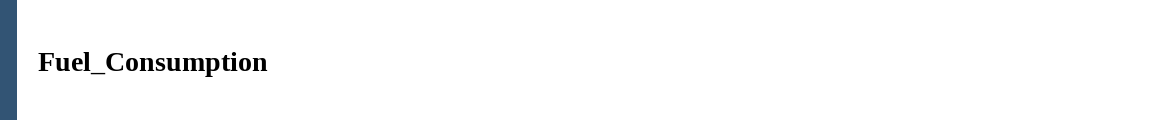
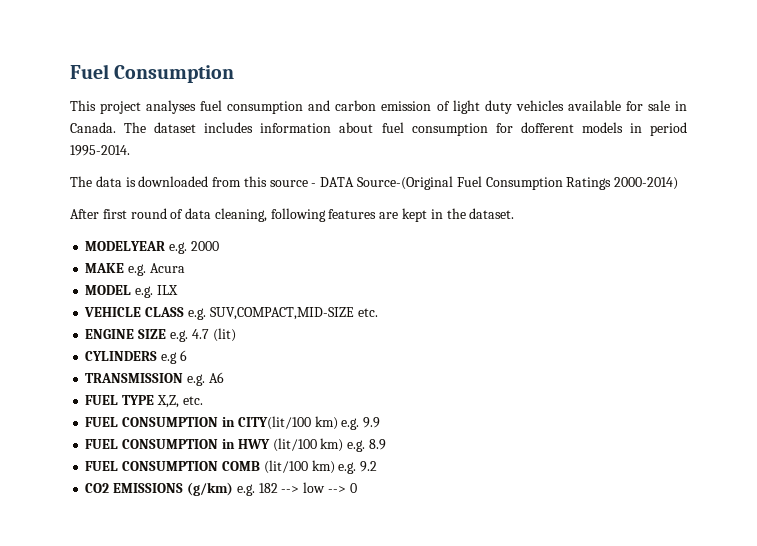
[38,52,268,77] Fuel_Consumption -> [70,64,235,83] [70,100,688,114] [70,122,687,136] [70,145,130,156] [70,176,679,190] [70,208,515,222] [85,241,219,254] [85,263,185,276] [85,285,178,298] [84,307,378,320] [85,328,236,342] [85,350,187,364] [85,372,224,386] [85,395,203,408] [85,416,381,430] [85,438,386,452] [85,460,378,474] [85,482,357,496] Fuel Consumption // This project analyses fuel consumption and carbon emission of light duty vehicles available for sale in Canada. The dataset includes information about fuel consumption for dofferent models in period 1995-2014. // The data is downloaded from this source - DATA Source-(Original Fuel Consumption Ratings 2000-2014) // After first round of data cleaning, following features are kept in the dataset. // MODELYEAR e.g. 2000 // MAKE e.g. Acura // MODEL e.g. ILX // VEHICLE CLASS e.g. SUV,COMPACT,MID-SIZE etc. // ENGINE SIZE e.g. 4.7 (lit) // CYLINDERS e.g 6 // TRANSMISSION e.g. A6 // FUEL TYPE X,Z, etc. // FUEL CONSUMPTION in CITY(lit/100 km) e.g. 9.9 // FUEL CONSUMPTION in HWY (lit/100 km) e.g. 8.9 // FUEL CONSUMPTION COMB (lit/100 km) e.g. 9.2 // CO2 EMISSIONS (g/km) e.g. 182 --> low --> 0

